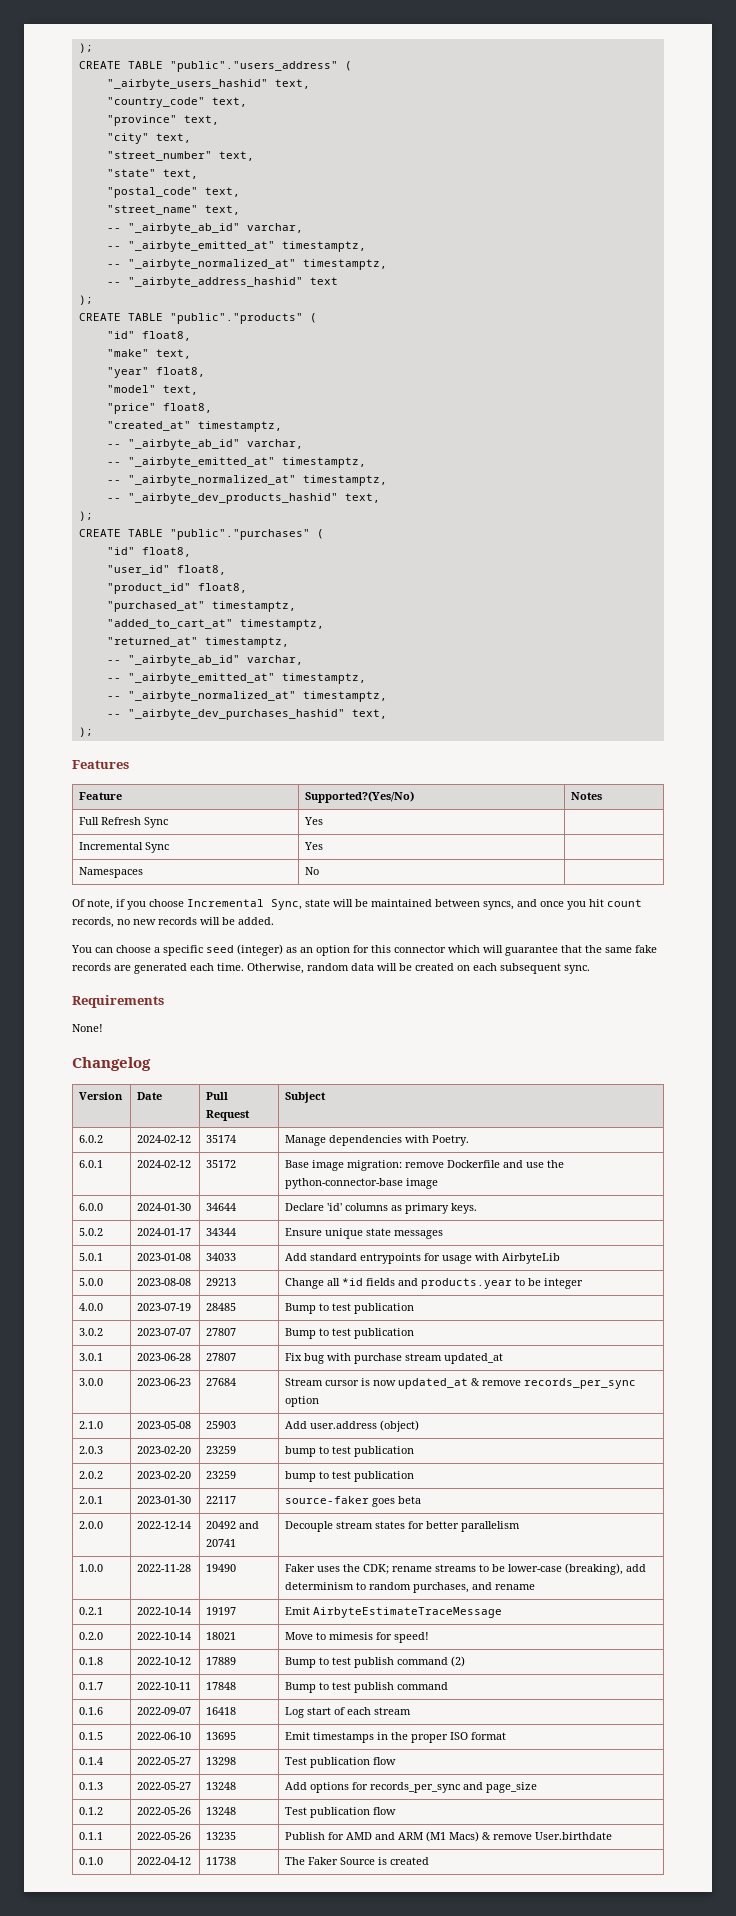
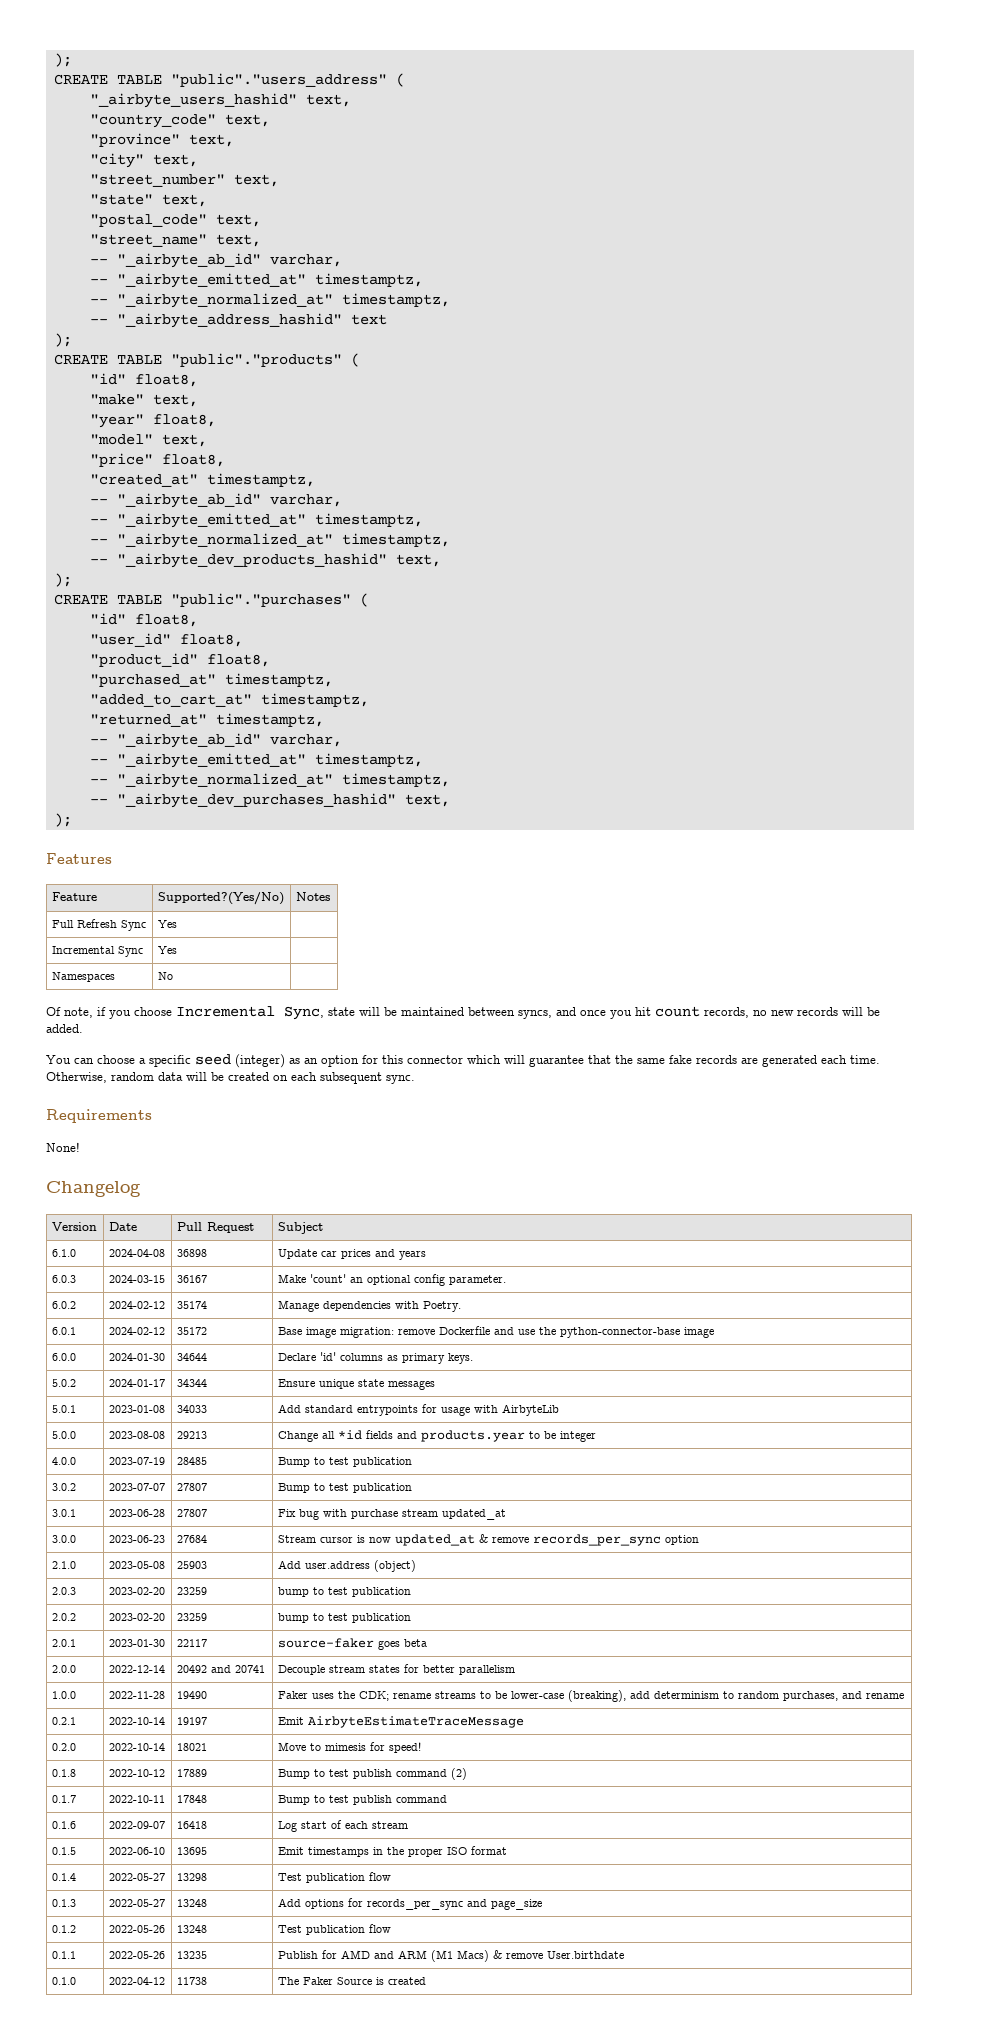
(327, 1097) none -> [51,1249,76,1257] [108,1249,165,1257] [176,1249,207,1257] [277,1249,426,1260] [51,1275,76,1283] [108,1275,165,1283] [176,1275,207,1283] [277,1274,506,1286] // 6.1.0 | 2024-04-08 | 36898 | Update car prices and years // 6.0.3 | 2024-03-15 | 36167 | Make 'count' an optional config parameter.

